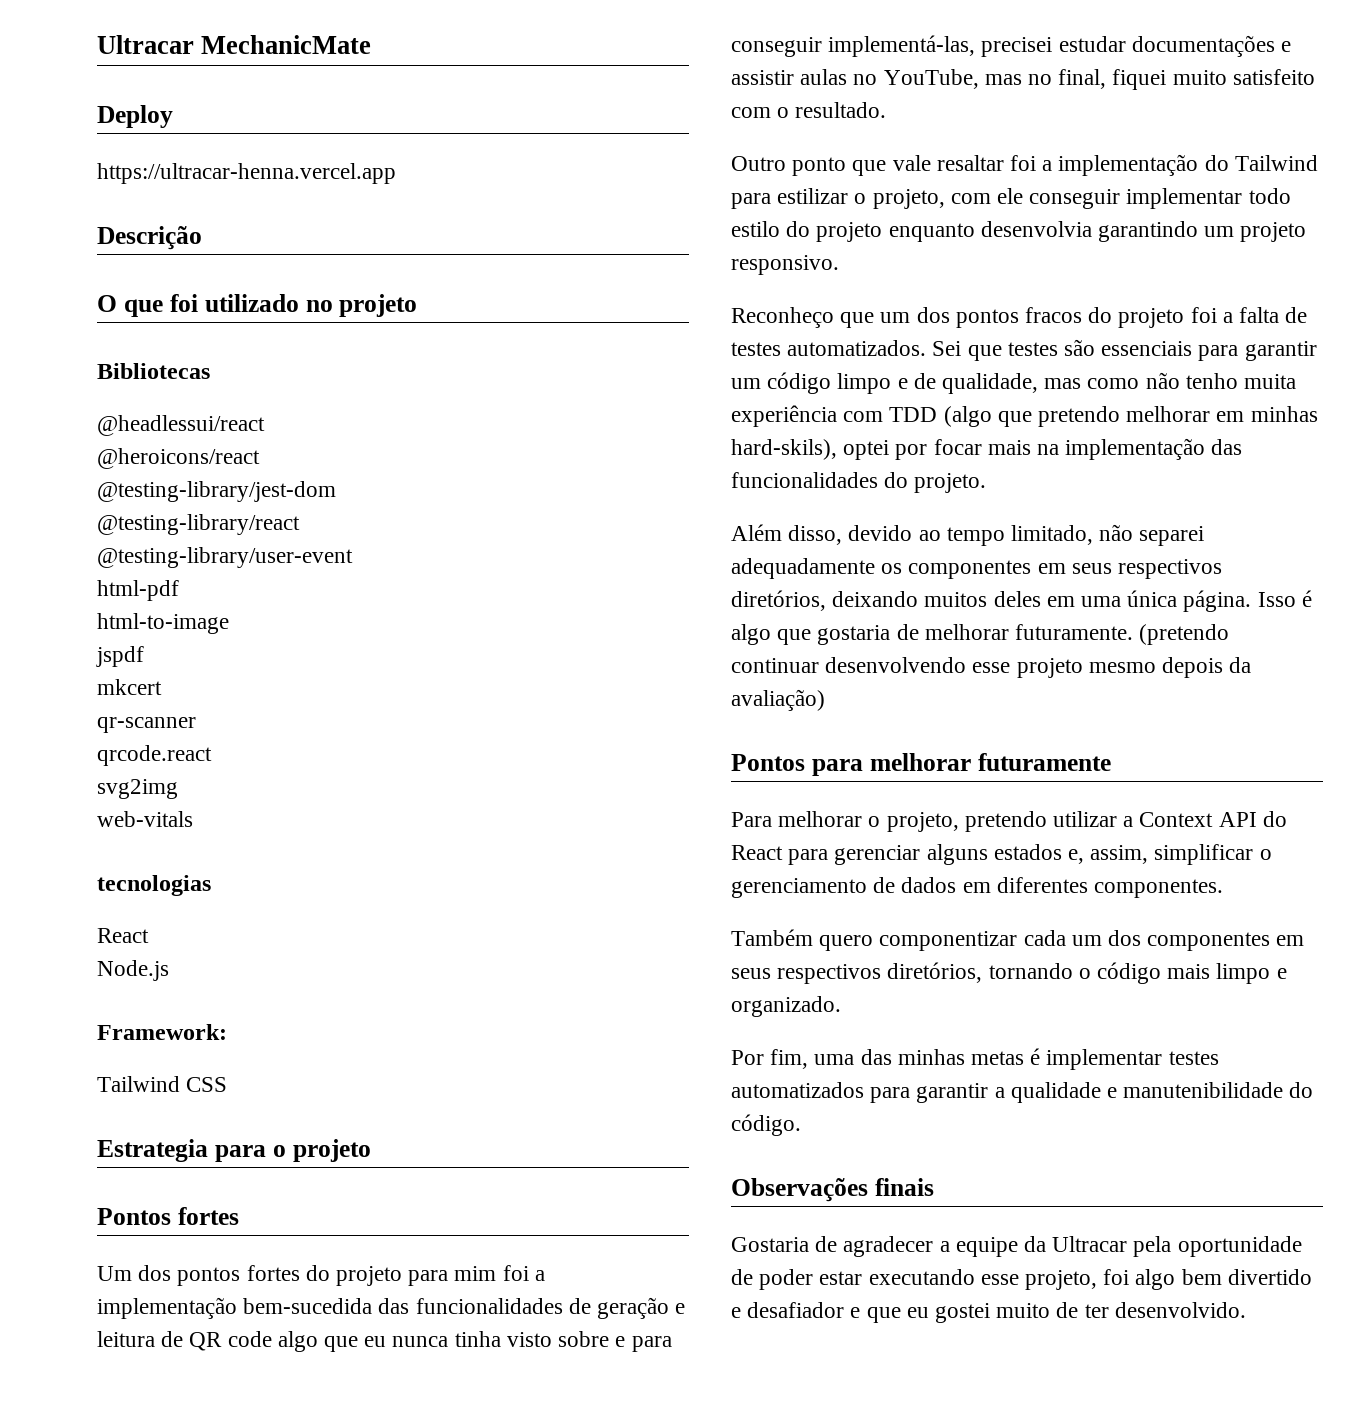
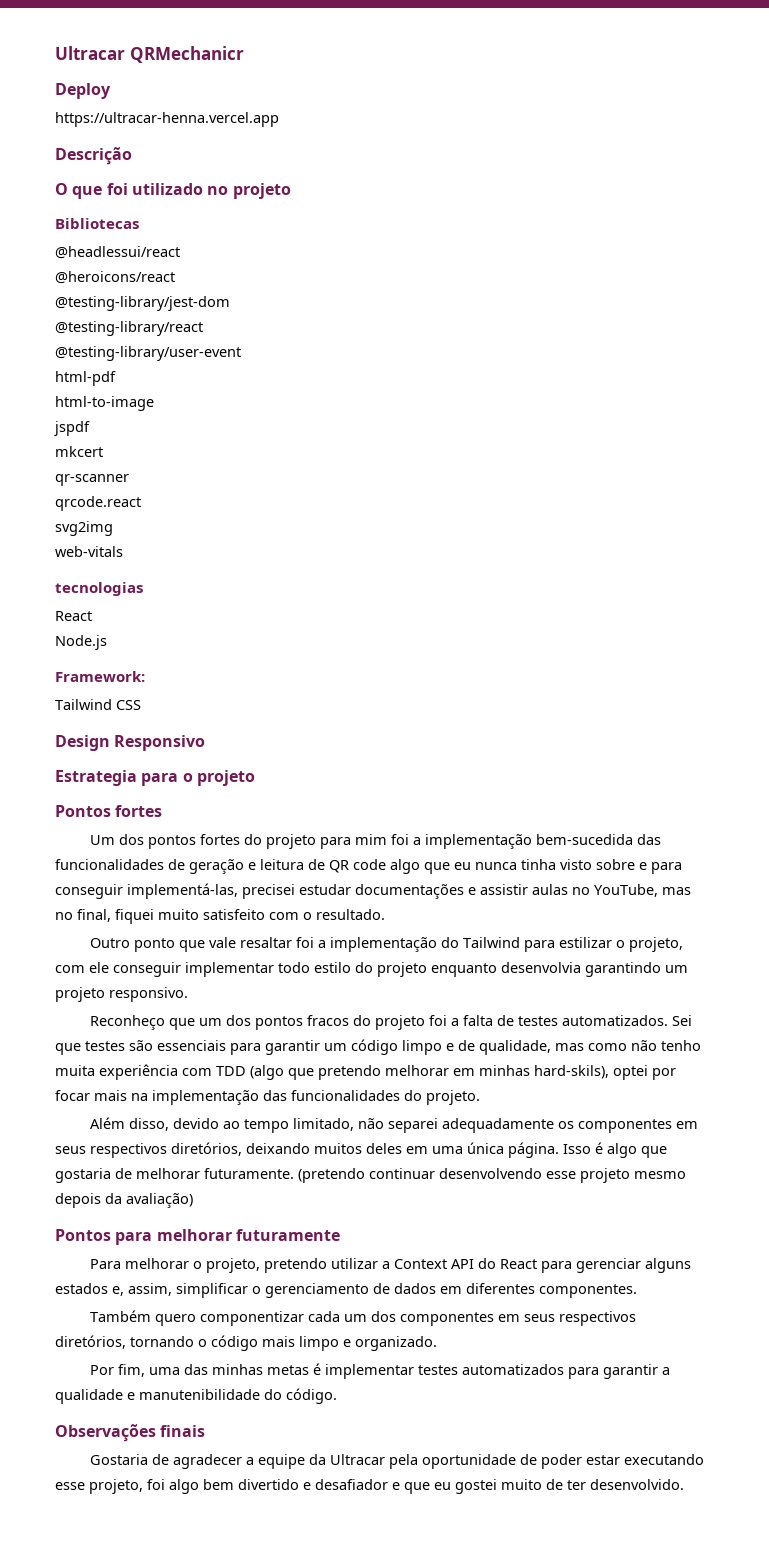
[97,35,372,54] Ultracar MechanicMate -> [55,46,244,63] Ultracar QRMechanicr
(228, 1084) none -> [55,735,206,751] // Design Responsivo

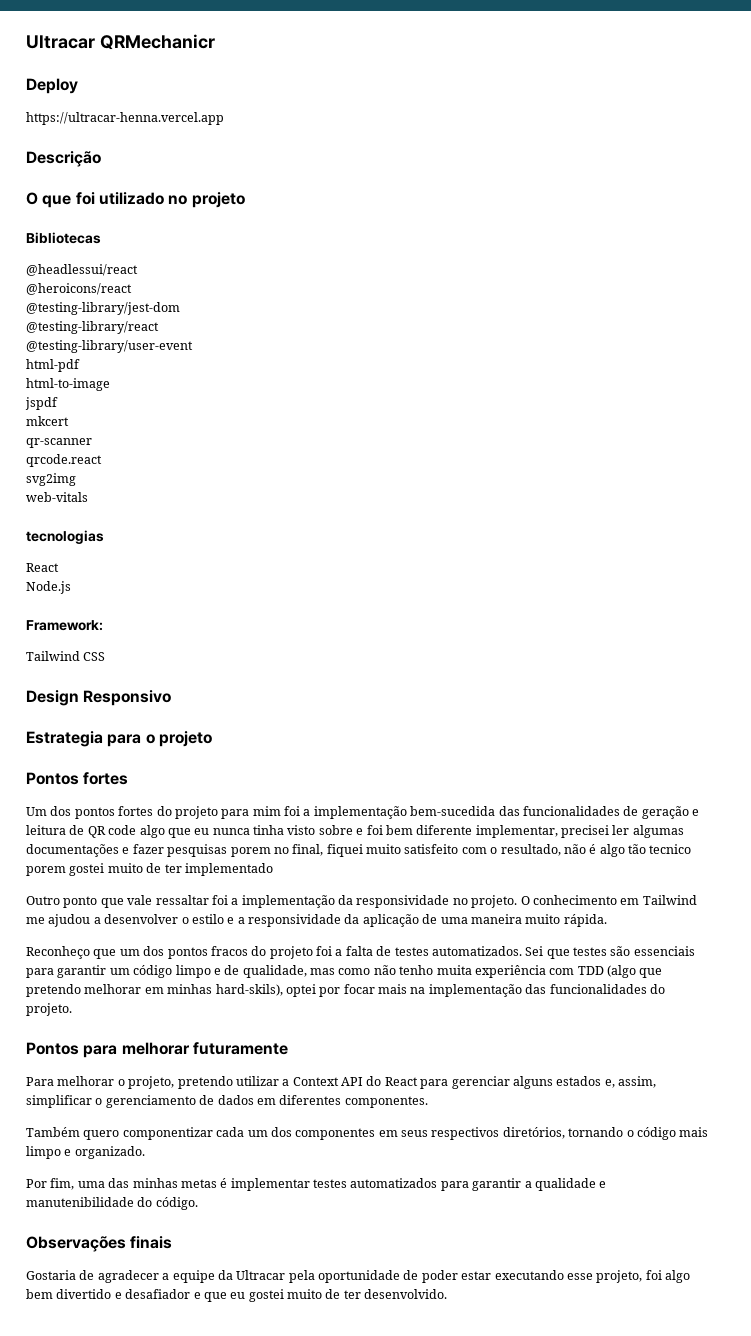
[651,862,682,874] [55,883,691,899] para conseguir implementá-las, precisei estudar documentações e assistir aulas no YouTube, mas -> [366,825,684,838] [26,844,271,857] foi bem diferente implementar, precisei ler algumas documentações e fazer pesquisas porem
[316,909,385,920] resultado. -> [500,844,692,857] [26,863,273,876] resultado, não é algo tão tecnico porem gostei muito de ter implementado
[239,937,683,952] [55,962,688,977] [55,987,188,1002] resaltar foi a implementação do Tailwind para estilizar o projeto, com ele conseguir implementar todo estilo do projeto enquanto desenvolvia garantindo um projeto responsivo. -> [155,895,697,908] [26,914,607,927] ressaltar foi a implementação da responsividade no projeto. O conhecimento em Tailwind me ajudou a desenvolver o estilo e a responsividade da aplicação de uma maneira muito rápida.
[89,1117,698,1133] [55,1142,667,1158] [55,1168,686,1183] [55,1193,193,1208] // Além disso, devido ao tempo limitado, não separei adequadamente os componentes em seus respectivos diretórios, deixando muitos deles em uma única página. Isso é algo que gostaria de melhorar futuramente. (pretendo continuar desenvolvendo esse projeto mesmo depois da avaliação) -> (72, 1009) none

